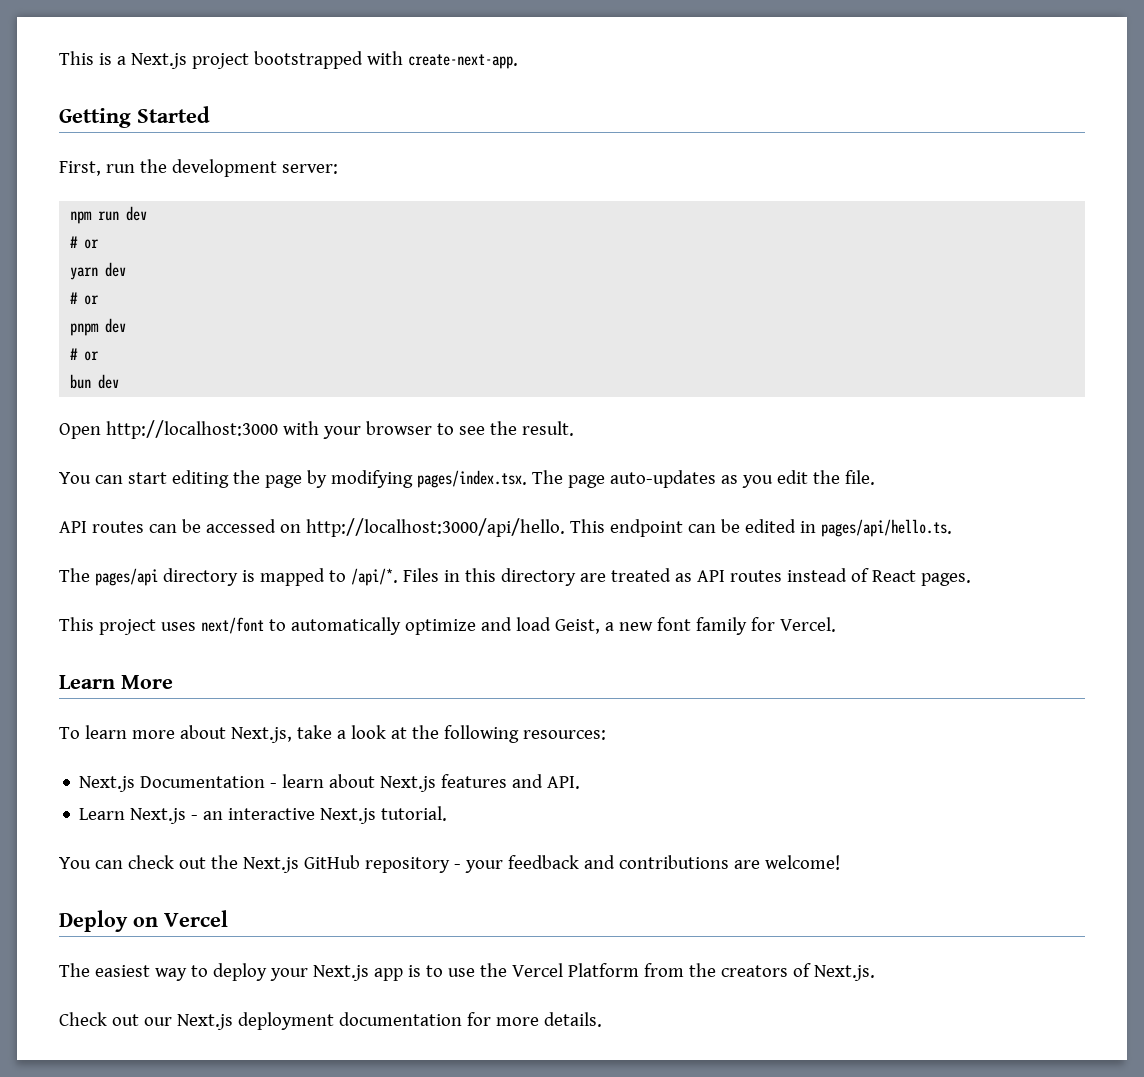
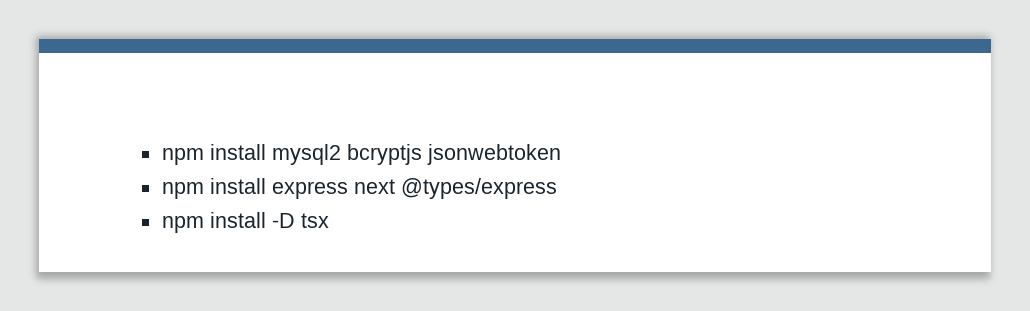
[59,51,518,69] [59,106,210,128] [59,159,338,177] [70,206,148,224] [70,236,100,249] [70,262,127,280] [70,292,100,305] [70,318,127,336] [70,348,100,361] [70,374,120,389] [59,420,574,439] [59,470,875,488] [59,518,952,537] [59,568,971,586] [59,617,836,635] [59,675,173,689] [59,725,606,743] [79,774,581,792] [79,806,448,824] [59,855,840,873] [59,910,228,932] [59,963,875,981] [59,1012,602,1030] This is a Next.js project bootstrapped with create-next-app. // Getting Started // First, run the development server: // npm run dev // # or // yarn dev // # or // pnpm dev // # or // bun dev // Open http://localhost:3000 with your browser to see the result. // You can start editing the page by modifying pages/index.tsx. The page auto-updates as you edit the file. // API routes can be accessed on http://localhost:3000/api/hello. This endpoint can be edited in pages/api/hello.ts. // The pages/api directory is mapped to /api/*. Files in this directory are treated as API routes instead of React pages. // This project uses next/font to automatically optimize and load Geist, a new font family for Vercel. // Learn More // To learn more about Next.js, take a look at the following resources: // Next.js Documentation - learn about Next.js features and API. // Learn Next.js - an interactive Next.js tutorial. // You can check out the Next.js GitHub repository - your feedback and contributions are welcome! // Deploy on Vercel // The easiest way to deploy your Next.js app is to use the Vercel Platform from the creators of Next.js. // Check out our Next.js deployment documentation for more details. -> [161,144,561,165] [161,178,557,199] [161,212,329,233] npm install mysql2 bcryptjs jsonwebtoken // npm install express next @types/express // npm install -D tsx

